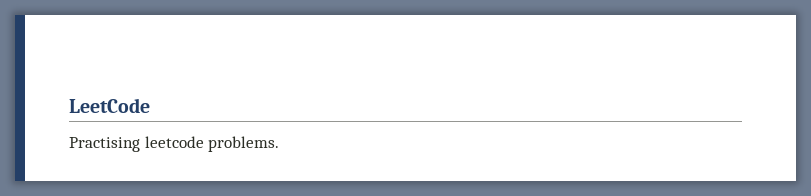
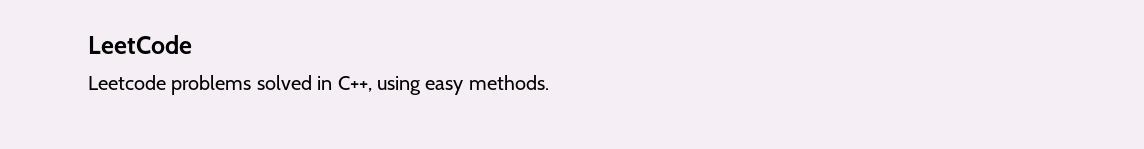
[69,136,280,152] Practising leetcode problems. -> [88,75,549,95] Leetcode problems solved in C++, using easy methods.

